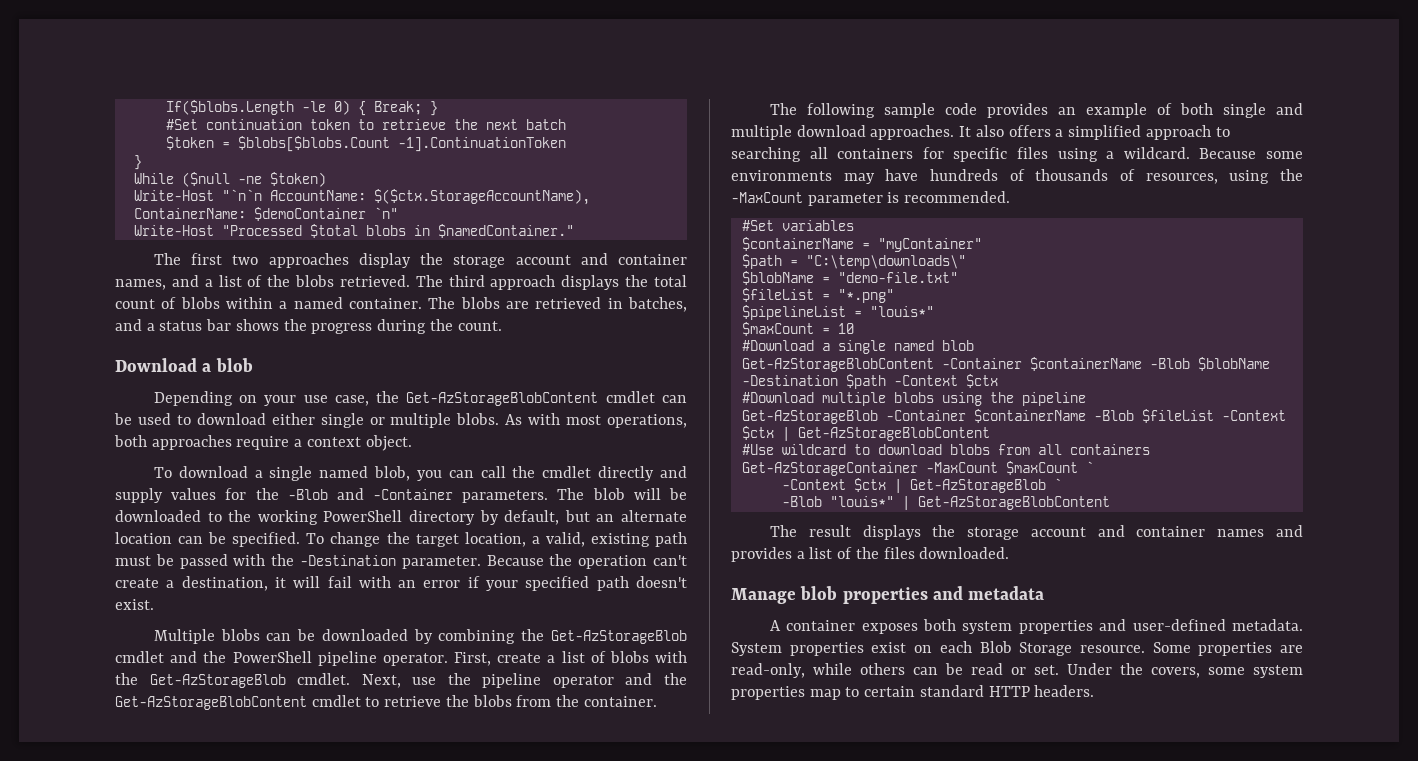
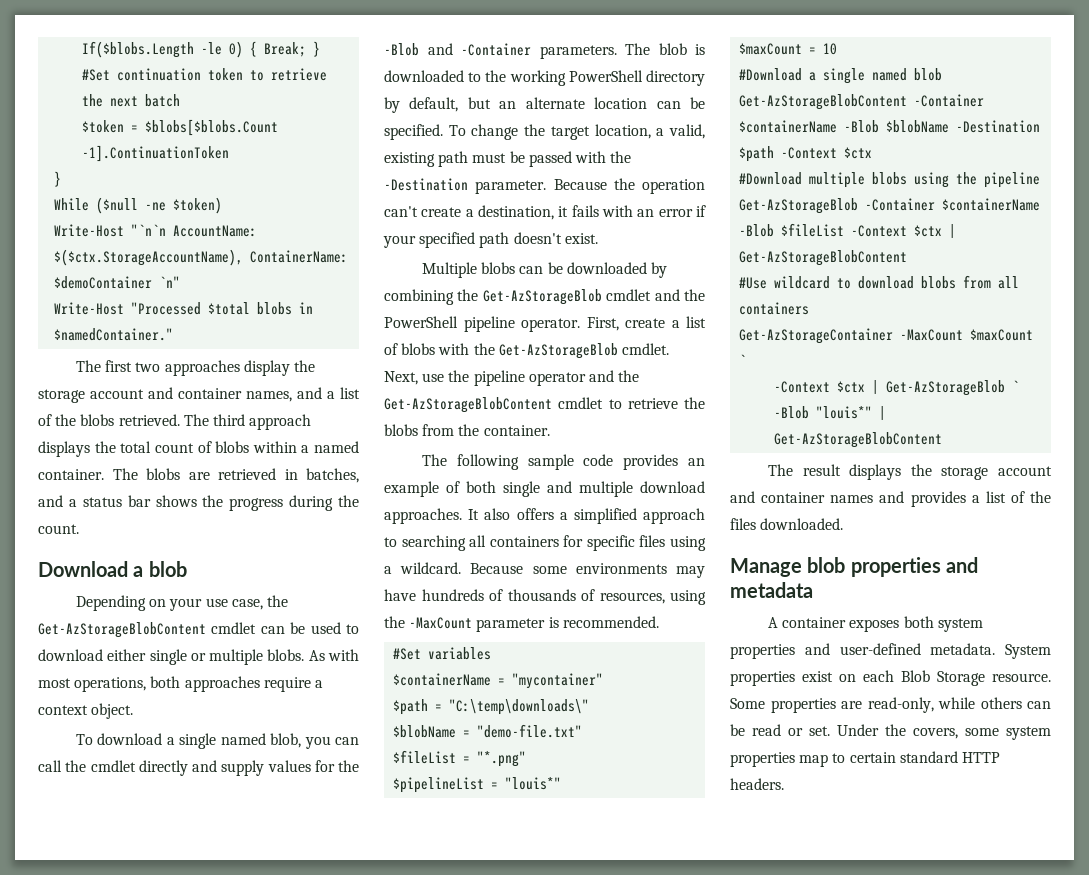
[633,488,687,500] will be -> [695,44,705,55] is
[293,576,352,588] will fail -> [571,205,599,217] fails
[877,238,982,252] "myContainer" -> [512,673,604,689] "mycontainer"

